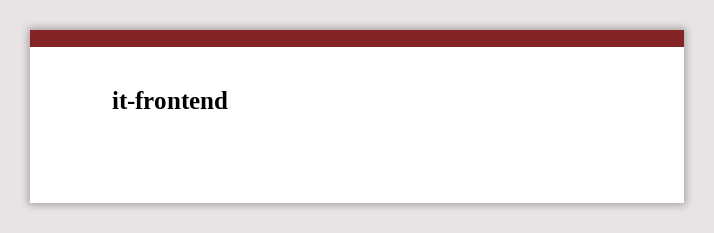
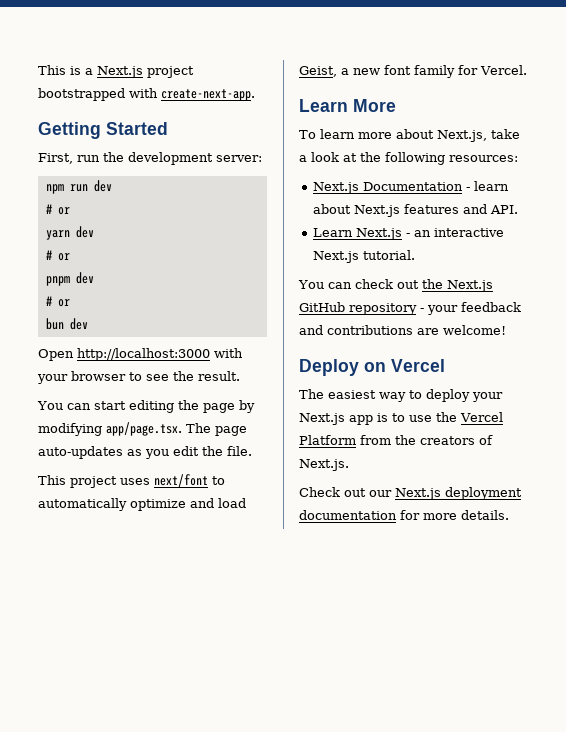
[112,91,228,109] it-frontend -> [38,65,194,78] [38,88,255,101] [38,122,168,139] [38,152,262,165] [45,180,112,194] [45,204,70,215] [45,226,94,240] [45,250,70,261] [45,272,94,286] [45,296,70,307] [45,318,88,330] [38,348,243,361] [37,371,240,384] [37,400,255,413] [38,422,247,436] [38,446,252,459] [38,474,225,488] [38,498,246,511] [299,65,527,78] [299,99,396,112] [299,129,520,142] [299,152,518,165] [313,181,510,194] [313,204,519,217] [313,228,505,240] [313,250,416,263] [298,279,493,292] [299,302,521,315] [299,325,506,335] [299,359,445,376] [299,389,503,402] [299,412,503,425] [299,435,493,445] [299,459,349,471] [299,487,522,500] [299,510,509,520] This is a Next.js project bootstrapped with create-next-app. // Getting Started // First, run the development server: // npm run dev // # or // yarn dev // # or // pnpm dev // # or // bun dev // Open http://localhost:3000 with your browser to see the result. // You can start editing the page by modifying app/page.tsx. The page auto-updates as you edit the file. // This project uses next/font to automatically optimize and load Geist, a new font family for Vercel. // Learn More // To learn more about Next.js, take a look at the following resources: // Next.js Documentation - learn about Next.js features and API. // Learn Next.js - an interactive Next.js tutorial. // You can check out the Next.js GitHub repository - your feedback and contributions are welcome! // Deploy on Vercel // The easiest way to deploy your Next.js app is to use the Vercel Platform from the creators of Next.js. // Check out our Next.js deployment documentation for more details.

